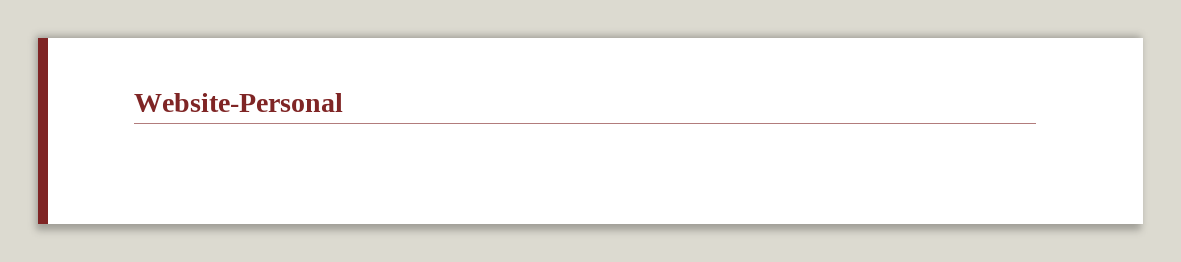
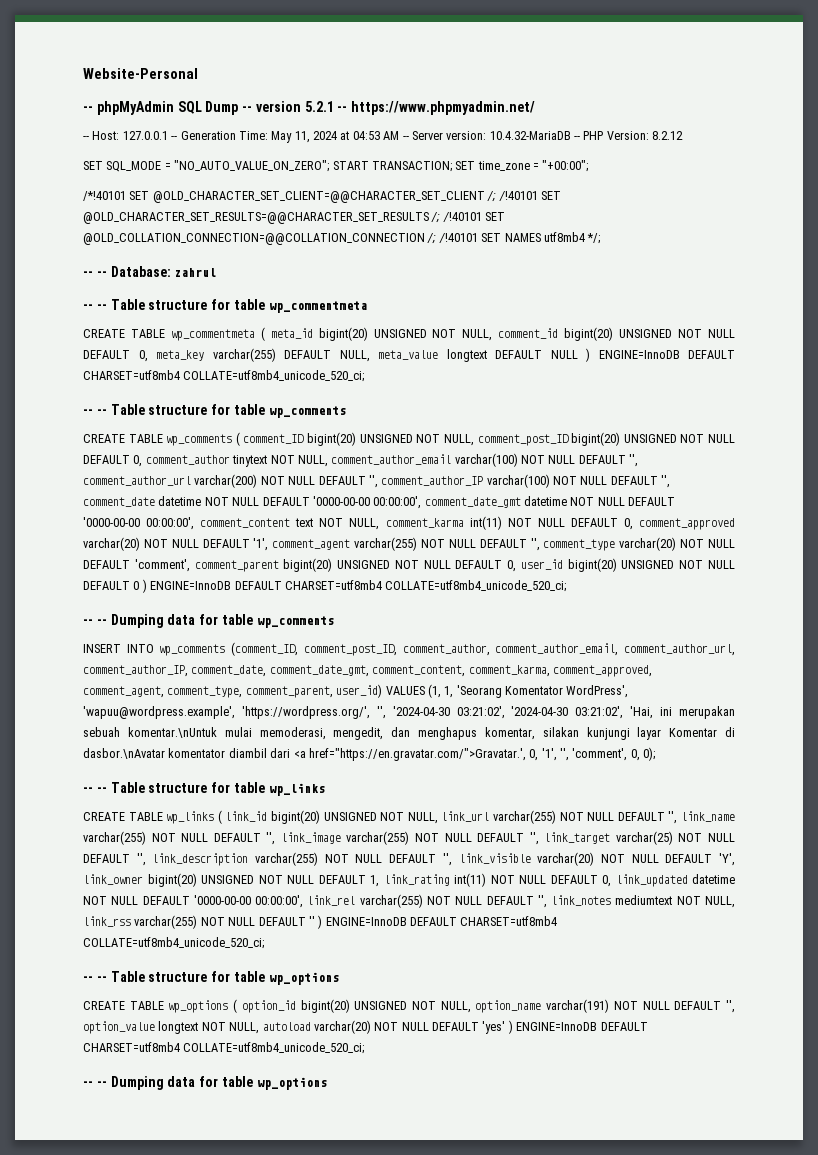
(343, 102) none -> [83,101,536,115] [83,131,684,143] [83,160,589,172] [83,191,561,203] [83,212,506,224] [83,232,601,245] [83,266,217,277] [83,299,367,313] [83,327,735,341] [83,348,735,362] [83,370,365,382] [83,404,346,418] [83,432,736,446] [83,453,639,467] [83,474,671,488] [83,496,676,509] [83,516,735,530] [83,537,735,551] [83,558,735,572] [83,579,567,593] [83,614,334,628] [83,642,735,656] [83,665,652,677] [83,684,629,698] [83,706,736,719] [83,727,736,740] [83,747,656,761] [83,782,325,796] [83,810,736,824] [83,831,735,845] [83,852,735,866] [83,873,735,887] [83,894,736,908] [83,915,558,929] [83,937,264,949] [83,971,339,985] [83,999,735,1013] [83,1020,648,1034] [83,1042,365,1054] [83,1076,327,1090] // -- phpMyAdmin SQL Dump -- version 5.2.1 -- https://www.phpmyadmin.net/ // -- Host: 127.0.0.1 -- Generation Time: May 11, 2024 at 04:53 AM -- Server version: 10.4.32-MariaDB -- PHP Version: 8.2.12 // SET SQL_MODE = "NO_AUTO_VALUE_ON_ZERO"; START TRANSACTION; SET time_zone = "+00:00"; // /*!40101 SET @OLD_CHARACTER_SET_CLIENT=@@CHARACTER_SET_CLIENT /; /!40101 SET @OLD_CHARACTER_SET_RESULTS=@@CHARACTER_SET_RESULTS /; /!40101 SET @OLD_COLLATION_CONNECTION=@@COLLATION_CONNECTION /; /!40101 SET NAMES utf8mb4 */; // -- -- Database: zahrul // -- -- Table structure for table wp_commentmeta // CREATE TABLE wp_commentmeta ( meta_id bigint(20) UNSIGNED NOT NULL, comment_id bigint(20) UNSIGNED NOT NULL DEFAULT 0, meta_key varchar(255) DEFAULT NULL, meta_value longtext DEFAULT NULL ) ENGINE=InnoDB DEFAULT CHARSET=utf8mb4 COLLATE=utf8mb4_unicode_520_ci; // -- -- Table structure for table wp_comments // CREATE TABLE wp_comments ( comment_ID bigint(20) UNSIGNED NOT NULL, comment_post_ID bigint(20) UNSIGNED NOT NULL DEFAULT 0, comment_author tinytext NOT NULL, comment_author_email varchar(100) NOT NULL DEFAULT '', comment_author_url varchar(200) NOT NULL DEFAULT '', comment_author_IP varchar(100) NOT NULL DEFAULT '', comment_date datetime NOT NULL DEFAULT '0000-00-00 00:00:00', comment_date_gmt datetime NOT NULL DEFAULT '0000-00-00 00:00:00', comment_content text NOT NULL, comment_karma int(11) NOT NULL DEFAULT 0, comment_approved varchar(20) NOT NULL DEFAULT '1', comment_agent varchar(255) NOT NULL DEFAULT '', comment_type varchar(20) NOT NULL DEFAULT 'comment', comment_parent bigint(20) UNSIGNED NOT NULL DEFAULT 0, user_id bigint(20) UNSIGNED NOT NULL DEFAULT 0 ) ENGINE=InnoDB DEFAULT CHARSET=utf8mb4 COLLATE=utf8mb4_unicode_520_ci; // -- -- Dumping data for table wp_comments // INSERT INTO wp_comments (comment_ID, comment_post_ID, comment_author, comment_author_email, comment_author_url, comment_author_IP, comment_date, comment_date_gmt, comment_content, comment_karma, comment_approved, comment_agent, comment_type, comment_parent, user_id) VALUES (1, 1, 'Seorang Komentator WordPress', 'wapuu@wordpress.example', 'https://wordpress.org/', '', '2024-04-30 03:21:02', '2024-04-30 03:21:02', 'Hai, ini merupakan sebuah komentar.\nUntuk mulai memoderasi, mengedit, dan menghapus komentar, silakan kunjungi layar Komentar di dasbor.\nAvatar komentator diambil dari <a href="https://en.gravatar.com/">Gravatar.', 0, '1', '', 'comment', 0, 0); // -- -- Table structure for table wp_links // CREATE TABLE wp_links ( link_id bigint(20) UNSIGNED NOT NULL, link_url varchar(255) NOT NULL DEFAULT '', link_name varchar(255) NOT NULL DEFAULT '', link_image varchar(255) NOT NULL DEFAULT '', link_target varchar(25) NOT NULL DEFAULT '', link_description varchar(255) NOT NULL DEFAULT '', link_visible varchar(20) NOT NULL DEFAULT 'Y', link_owner bigint(20) UNSIGNED NOT NULL DEFAULT 1, link_rating int(11) NOT NULL DEFAULT 0, link_updated datetime NOT NULL DEFAULT '0000-00-00 00:00:00', link_rel varchar(255) NOT NULL DEFAULT '', link_notes mediumtext NOT NULL, link_rss varchar(255) NOT NULL DEFAULT '' ) ENGINE=InnoDB DEFAULT CHARSET=utf8mb4 COLLATE=utf8mb4_unicode_520_ci; // -- -- Table structure for table wp_options // CREATE TABLE wp_options ( option_id bigint(20) UNSIGNED NOT NULL, option_name varchar(191) NOT NULL DEFAULT '', option_value longtext NOT NULL, autoload varchar(20) NOT NULL DEFAULT 'yes' ) ENGINE=InnoDB DEFAULT CHARSET=utf8mb4 COLLATE=utf8mb4_unicode_520_ci; // -- -- Dumping data for table wp_options

